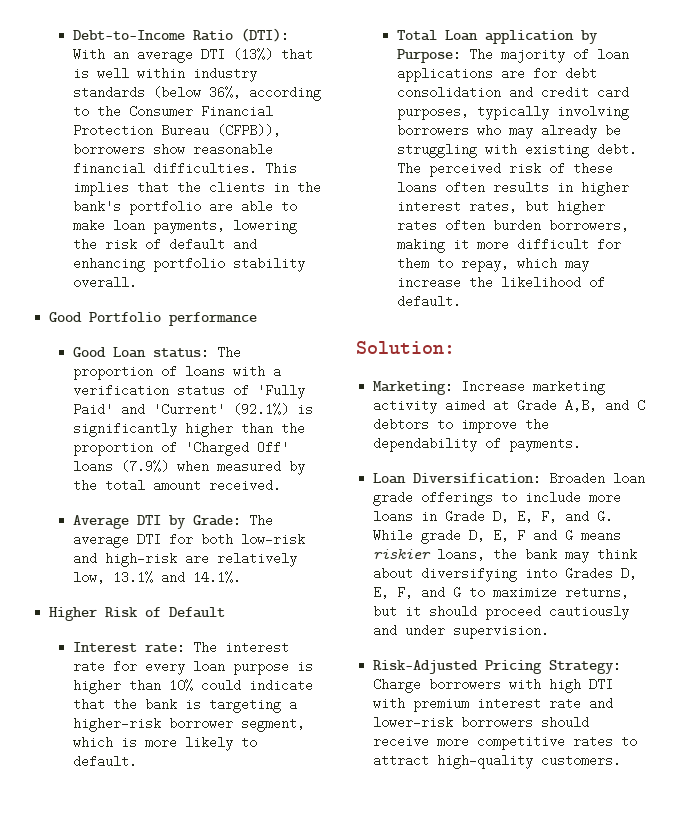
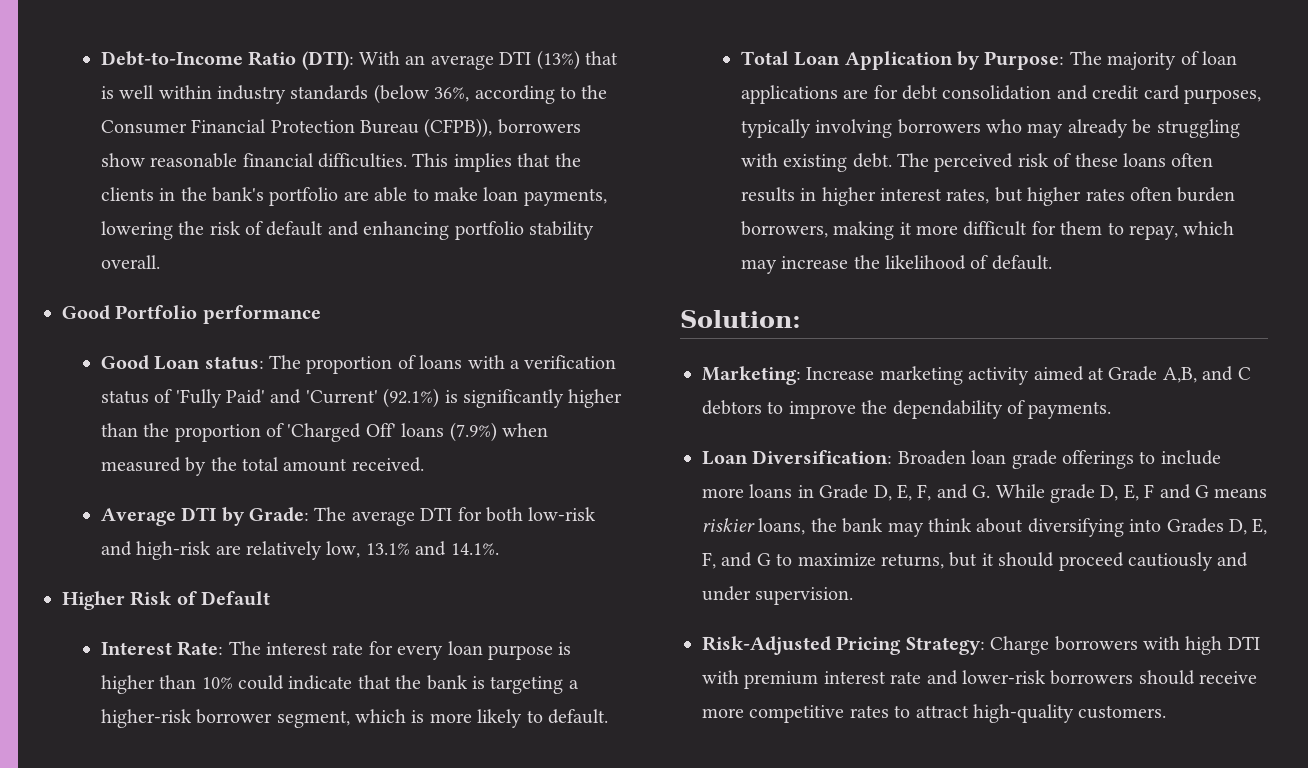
[144,641,185,654] rate: -> [177,641,224,656] Rate:
[484,30,574,44] application -> [844,51,953,70] Application

